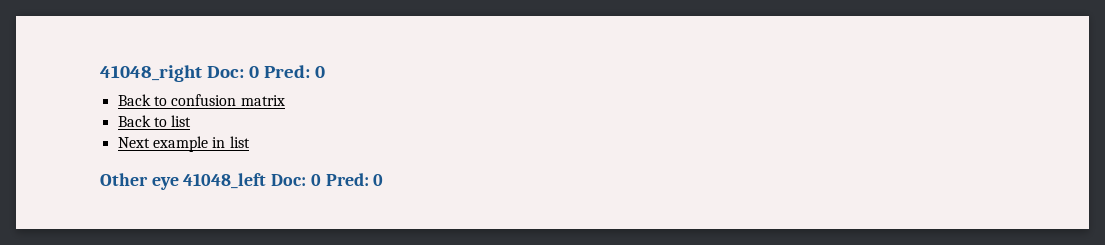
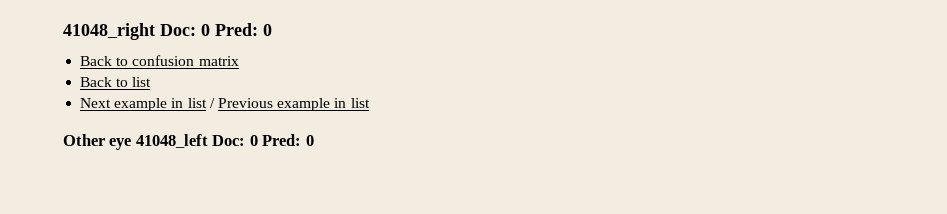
(250, 142) none -> [209,98,370,111] / Previous example in list

